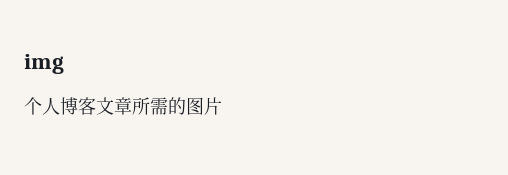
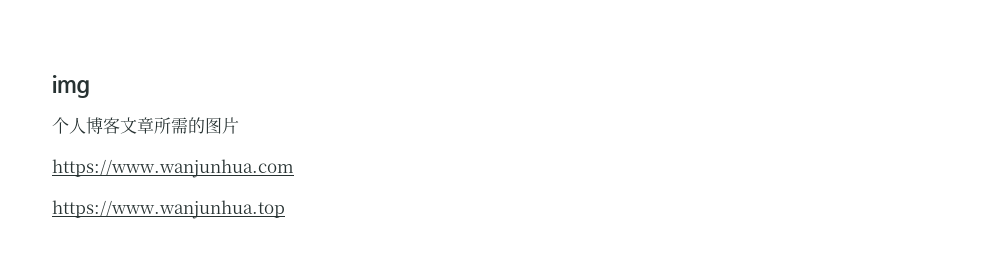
(222, 106) none -> [52,159,294,178] [52,200,285,219] // https://www.wanjunhua.com // https://www.wanjunhua.top

